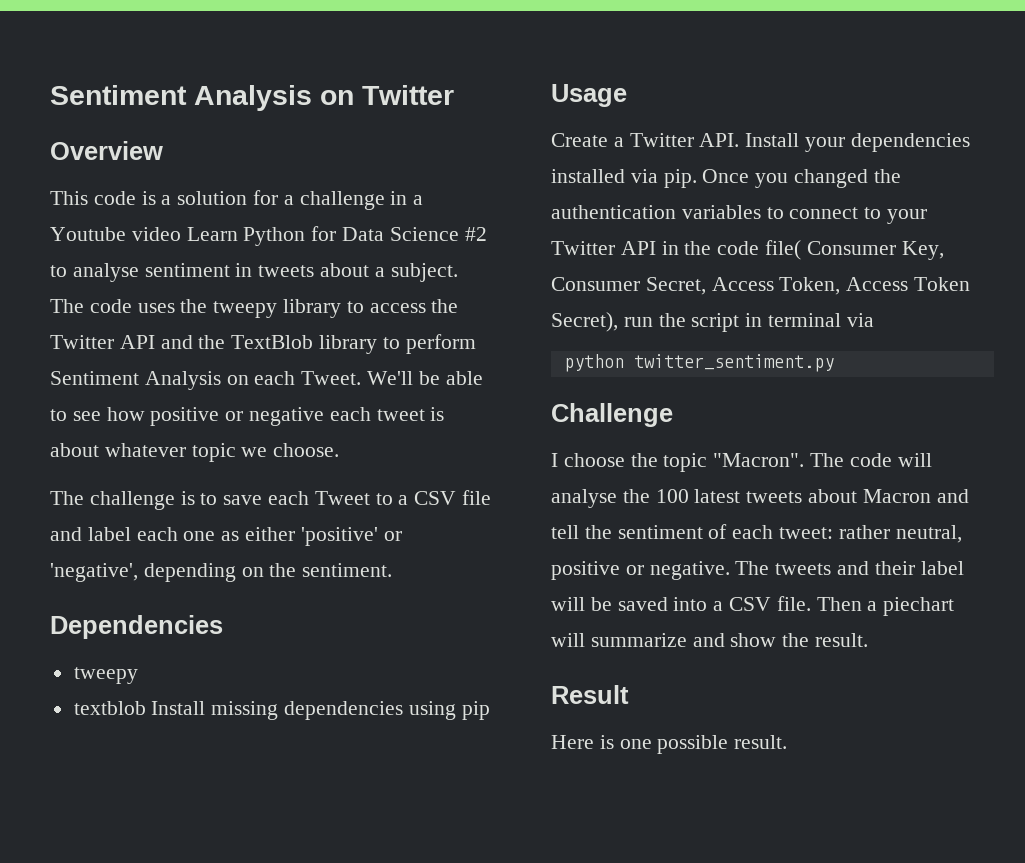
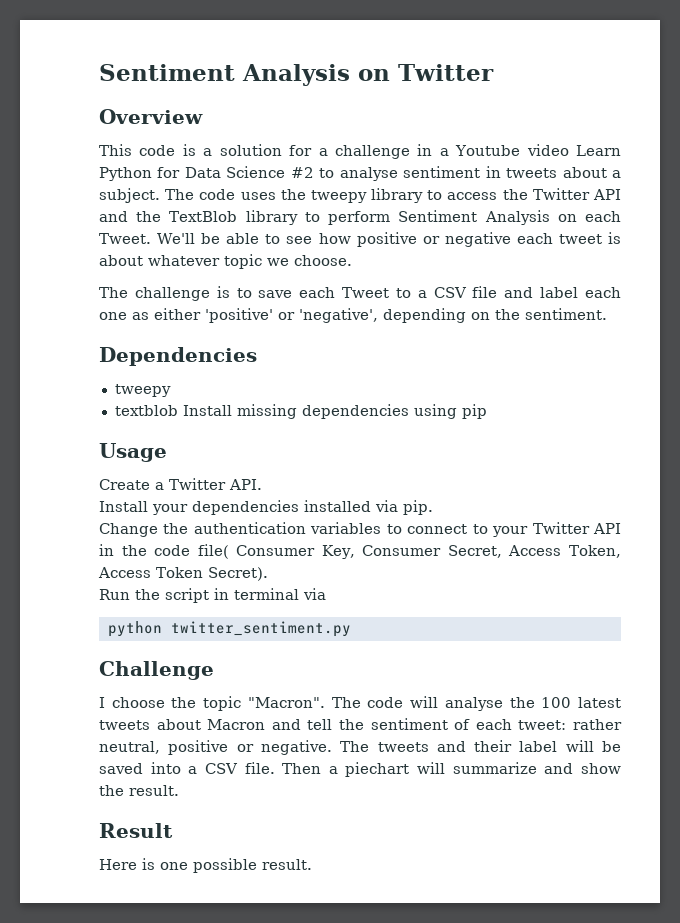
(740, 140) none -> (262, 484) //
[702,169,869,188] Once you changed -> [99,523,158,537] // Change
[551,312,653,332] Secret), run -> [207,567,268,581] [99,589,130,600] Secret). // Run

